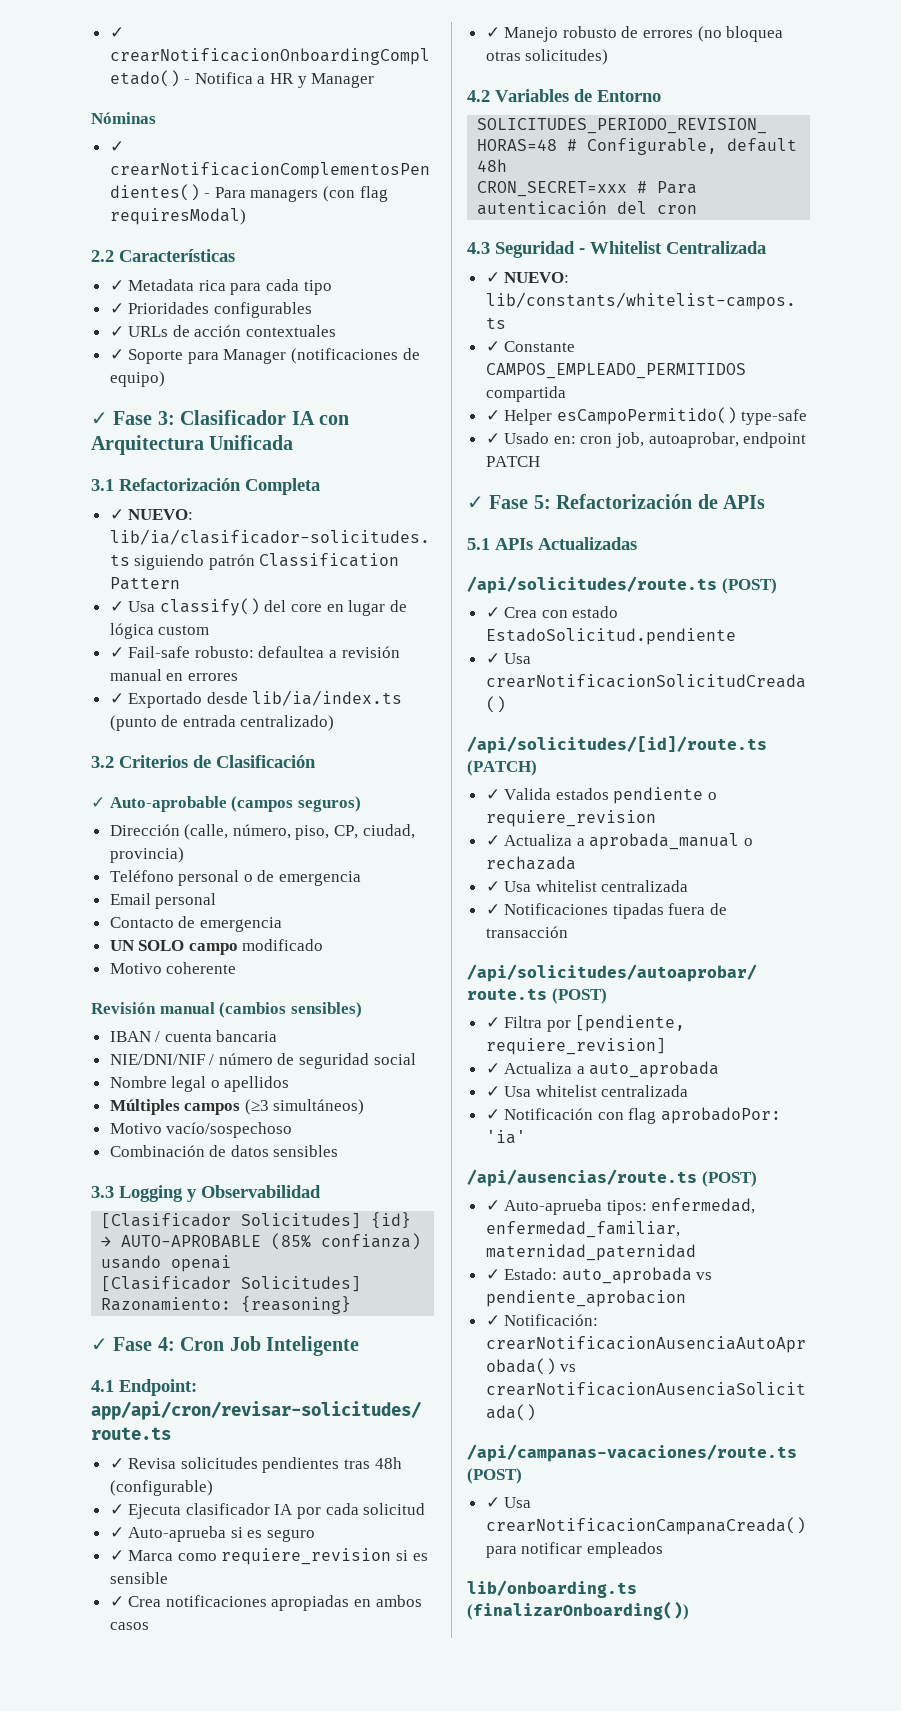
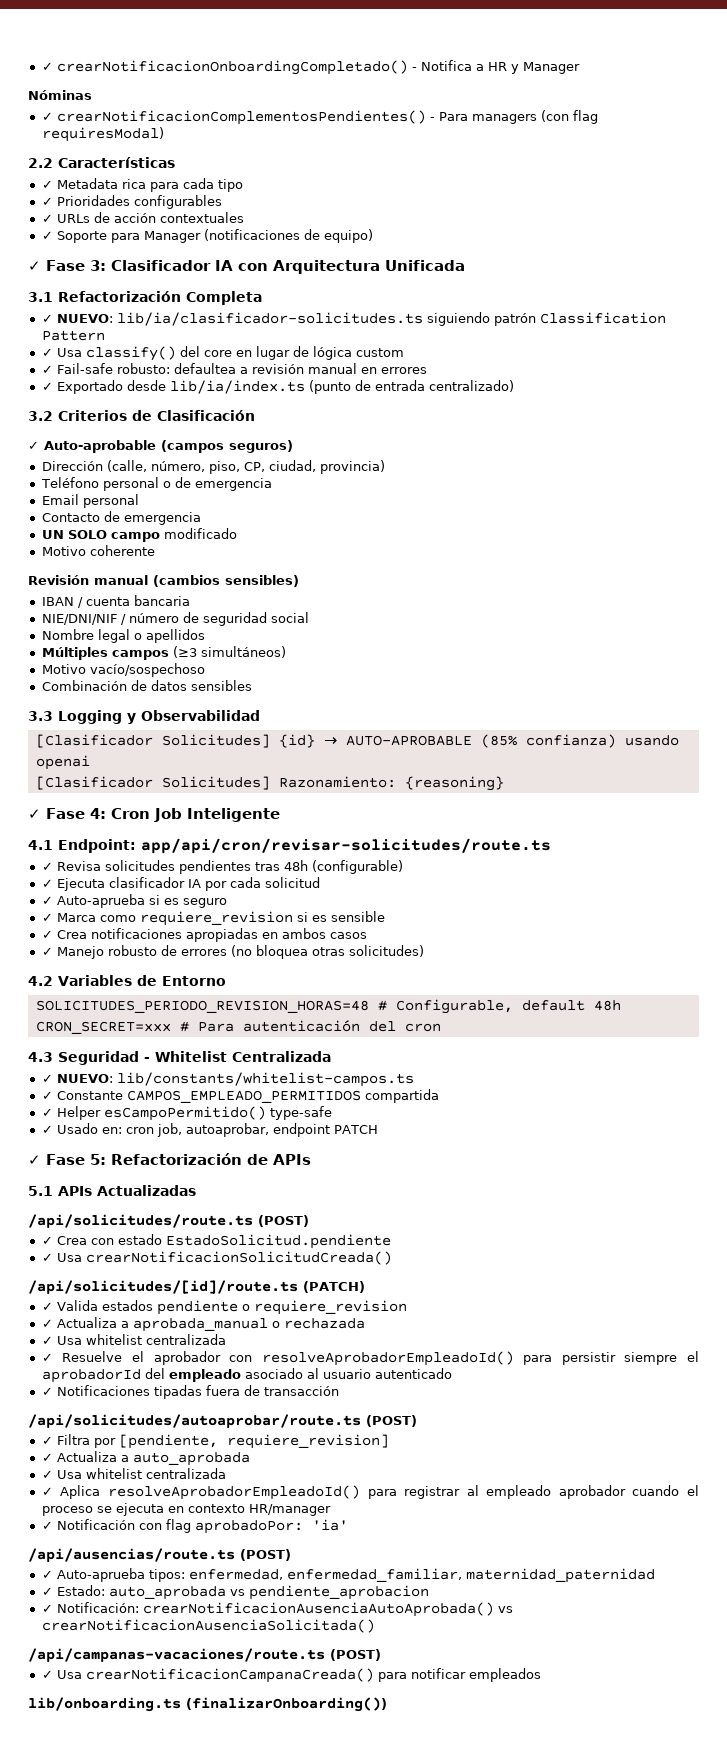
(689, 886) none -> [41,1351,700,1366] [41,1368,452,1383] // ✓ Resuelve el aprobador con resolveAprobadorEmpleadoId() para persistir siempre el aprobadorId del empleado asociado al usuario autenticado
(689, 1091) none -> [41,1485,700,1500] [41,1503,331,1516] // ✓ Aplica resolveAprobadorEmpleadoId() para registrar al empleado aprobador cuando el proceso se ejecuta en contexto HR/manager

